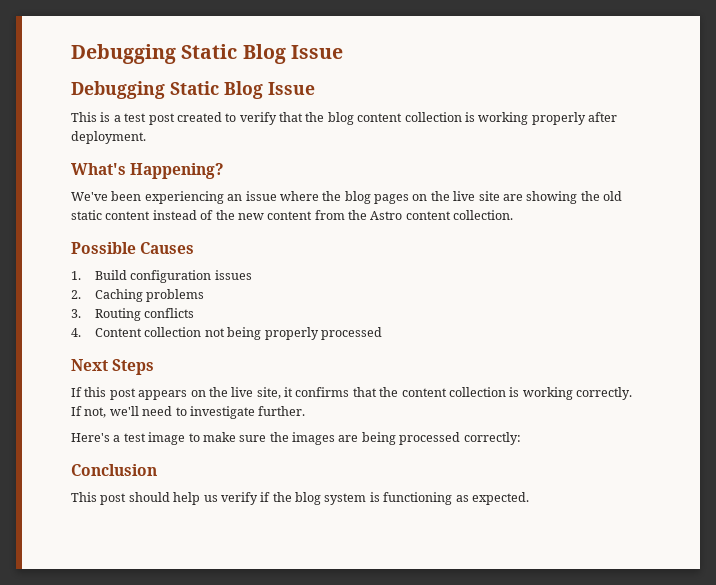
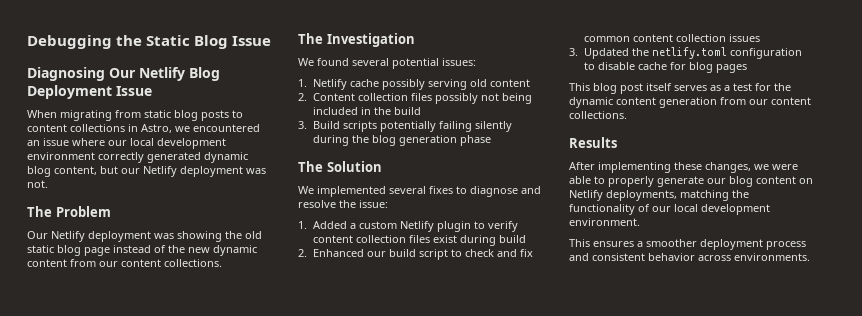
[71,44,343,64] [71,81,315,99] [71,112,617,125] [71,131,146,144] [71,163,225,179] [71,191,523,204] Debugging Static Blog Issue // Debugging Static Blog Issue // This is a test post created to verify that the blog content collection is working properly after deployment. // What's Happening? // We've been experiencing an issue where the blog pages on the live site are -> [27,35,272,49] [27,67,220,81] [27,85,152,99] [27,110,243,121] [27,124,260,133] [27,138,226,149] [27,152,248,163] [27,166,266,177] [27,180,48,188] [27,206,111,217] [27,231,174,242] Debugging the Static Blog Issue // Diagnosing Our Netlify Blog Deployment Issue // When migrating from static blog posts to content collections in Astro, we encountered an issue where our local development environment correctly generated dynamic blog content, but our Netlify deployment was not. // The Problem // Our Netlify deployment was
[105,211,151,220] content -> [57,245,110,256] blog page
(264, 216) none -> [213,245,257,256] dynamic
[348,210,514,220] [71,242,195,254] [71,270,252,283] [71,289,205,302] [71,308,195,321] [71,327,382,340] [71,359,155,375] [71,387,632,400] [71,406,306,419] [71,432,521,445] [71,464,157,476] [71,492,529,505] the Astro content collection. // Possible Causes // 1. Build configuration issues // 2. Caching problems // 3. Routing conflicts // 4. Content collection not being properly processed // Next Steps // If this post appears on the live site, it confirms that the content collection is working correctly. If not, we'll need to investigate further. // Here's a test image to make sure the images are being processed correctly: // Conclusion // This post should help us verify if the blog system is functioning as expected. -> [99,259,222,267] [298,33,415,47] [298,58,476,69] [298,79,530,90] [298,93,532,104] [312,107,421,115] [298,121,512,132] [312,135,491,146] [298,161,382,172] [298,186,541,197] [298,200,388,208] [298,221,518,232] [312,235,526,246] [298,249,533,260] [583,34,760,42] [569,47,802,59] [583,62,747,73] [569,83,791,94] [569,97,811,108] [569,111,627,119] [569,137,617,148] [569,162,798,173] [569,176,813,187] [569,190,749,201] [569,204,770,215] [569,218,640,226] [569,239,806,250] [569,253,810,261] our content collections. // The Investigation // We found several potential issues: // 1. Netlify cache possibly serving old content // 2. Content collection files possibly not being included in the build // 3. Build scripts potentially failing silently during the blog generation phase // The Solution // We implemented several fixes to diagnose and resolve the issue: // 1. Added a custom Netlify plugin to verify content collection files exist during build // 2. Enhanced our build script to check and fix common content collection issues // 3. Updated the netlify.toml configuration to disable cache for blog pages // This blog post itself serves as a test for the dynamic content generation from our content collections. // Results // After implementing these changes, we were able to properly generate our blog content on Netlify deployments, matching the functionality of our local development environment. // This ensures a smoother deployment process and consistent behavior across environments.

